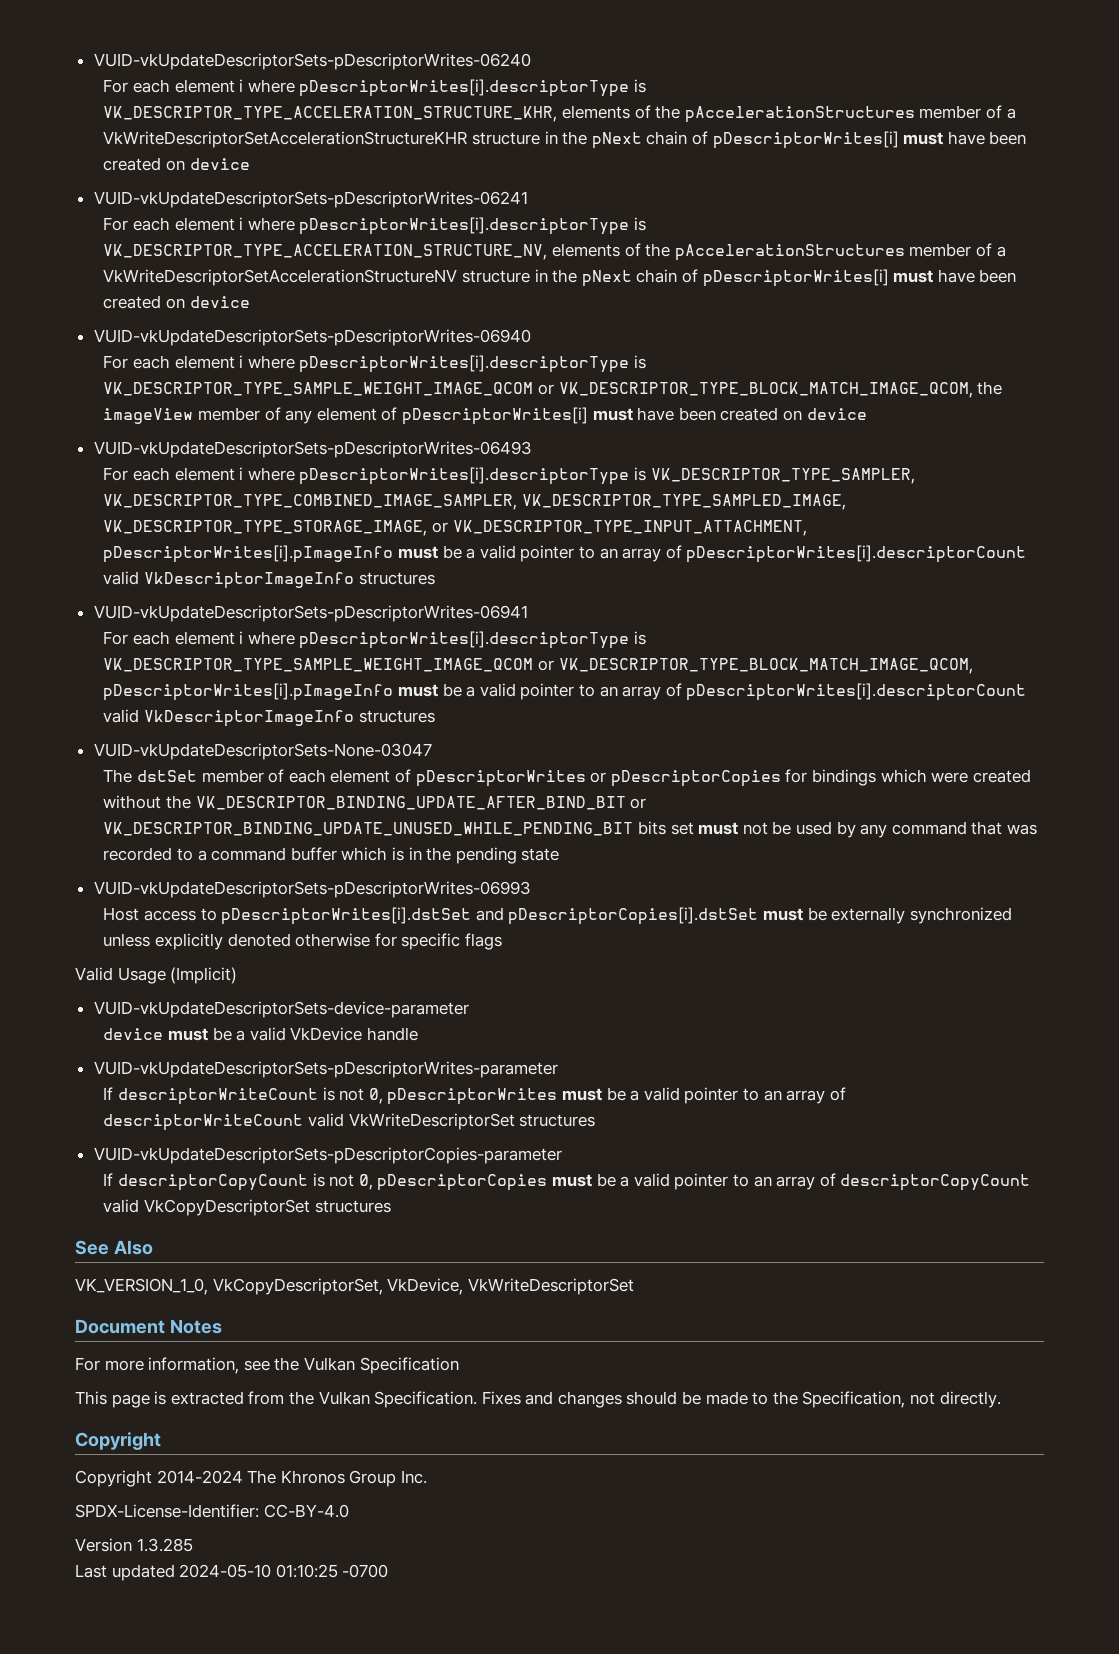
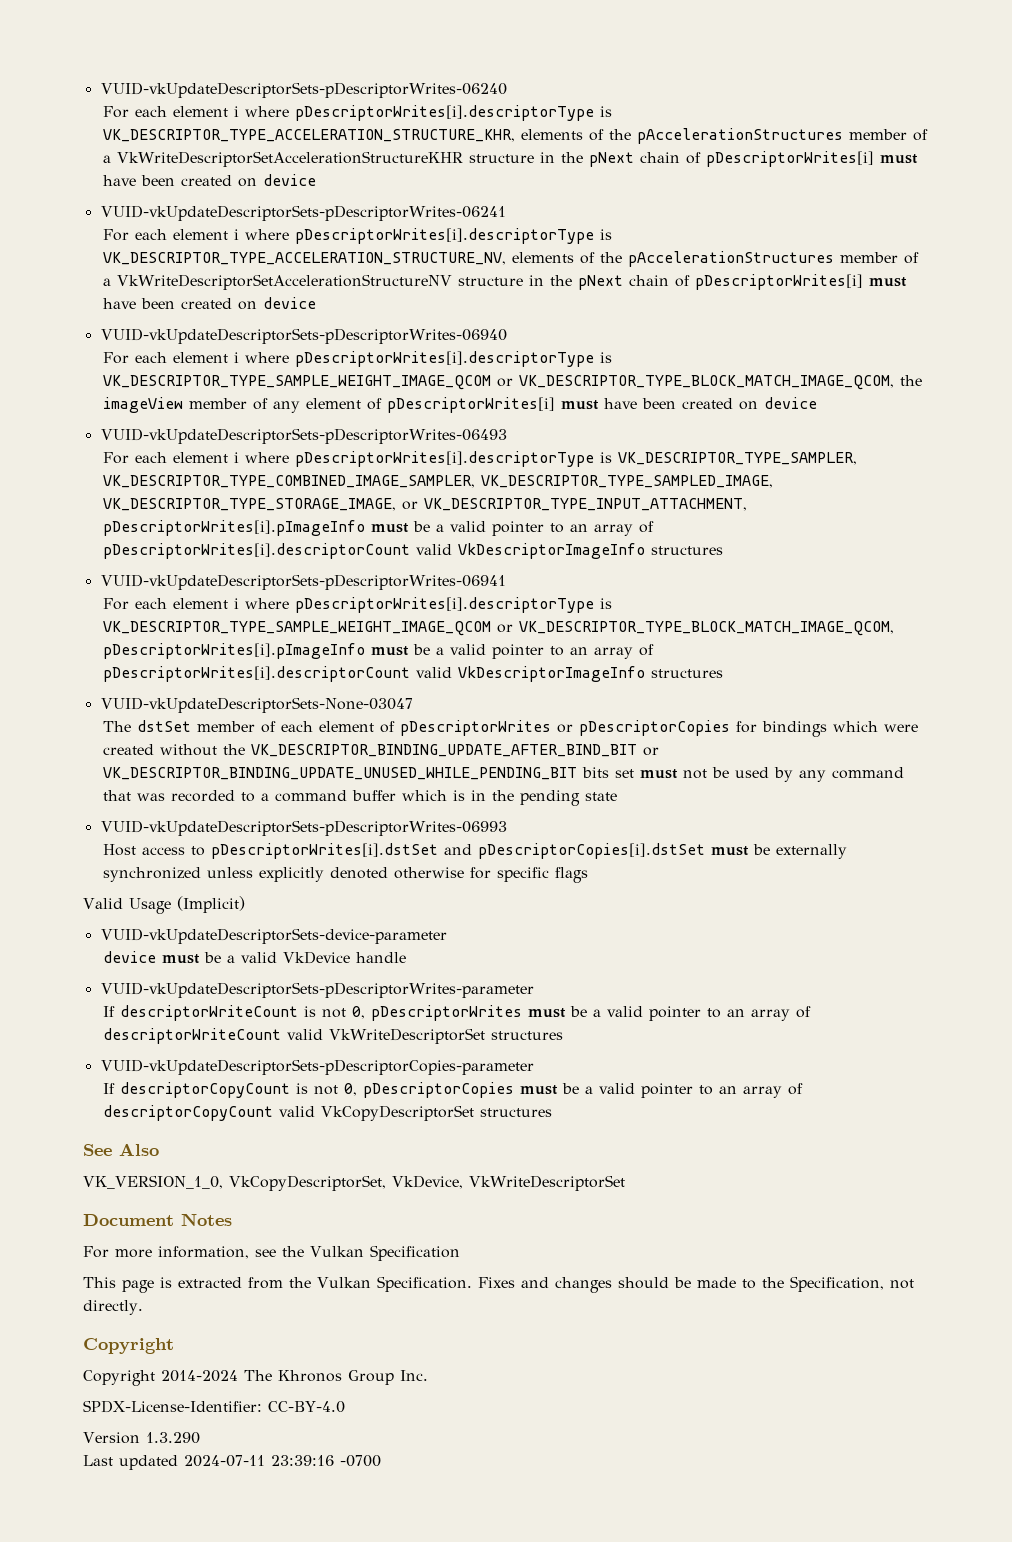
[136,1538,193,1552] 1.3.285 -> [145,1432,200,1444] 1.3.290
[179,1564,338,1578] 2024-05-10 01:10:25 -> [184,1455,334,1467] 2024-07-11 23:39:16

